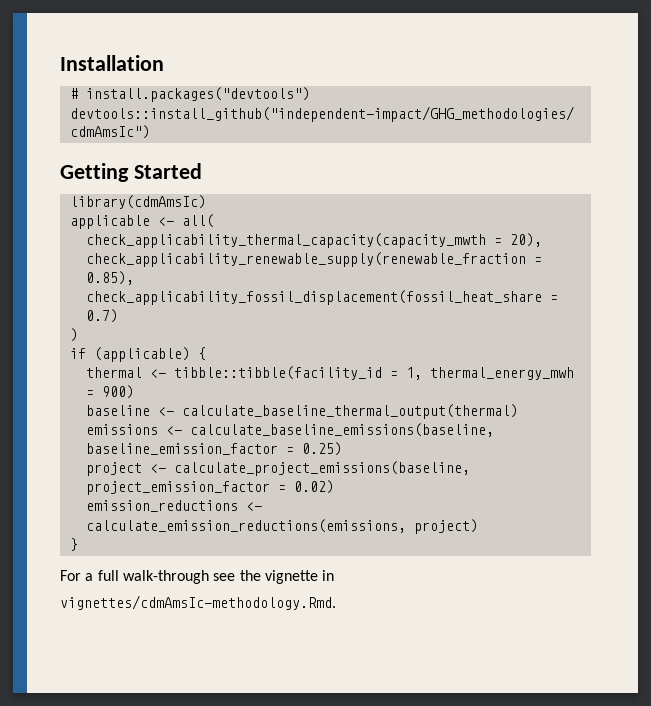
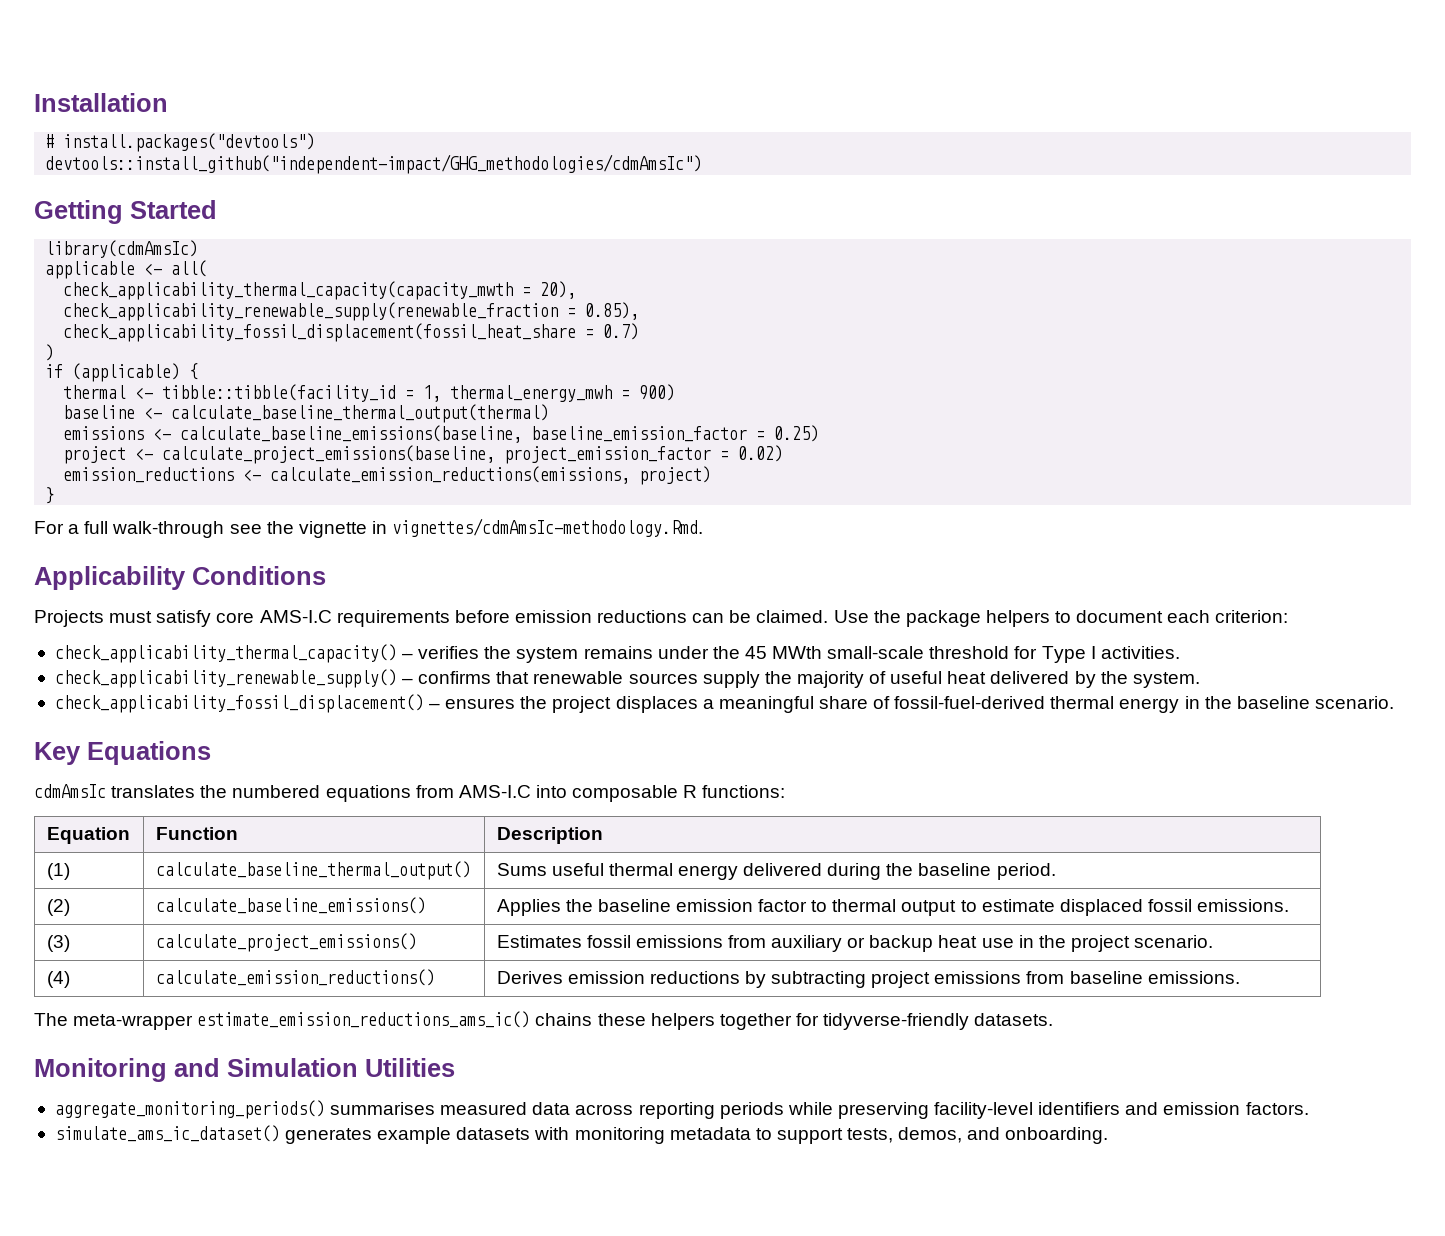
(336, 602) none -> [34,566,326,590] [34,610,1289,627] [54,644,1180,663] [54,669,1200,688] [54,694,1394,713] [34,741,211,765] [34,784,786,802] [46,827,130,844] [155,827,238,840] [496,827,603,844] [46,863,70,880] [155,861,471,880] [496,863,1056,880] [46,899,70,916] [155,897,426,914] [496,899,1290,916] [46,935,70,952] [155,933,417,952] [496,935,1214,952] [46,971,70,988] [155,969,435,986] [496,971,1240,988] [34,1011,1054,1030] [34,1058,455,1082] [54,1100,1309,1119] [54,1125,1109,1144] // Applicability Conditions // Projects must satisfy core AMS-I.C requirements before emission reductions can be claimed. Use the package helpers to document each criterion: // check_applicability_thermal_capacity() – verifies the system remains under the 45 MWth small-scale threshold for Type I activities. // check_applicability_renewable_supply() – confirms that renewable sources supply the majority of useful heat delivered by the system. // check_applicability_fossil_displacement() – ensures the project displaces a meaningful share of fossil-fuel-derived thermal energy in the baseline scenario. // Key Equations // cdmAmsIc translates the numbered equations from AMS-I.C into composable R functions: // Equation | Function | Description // (1) | calculate_baseline_thermal_output() | Sums useful thermal energy delivered during the baseline period. // (2) | calculate_baseline_emissions() | Applies the baseline emission factor to thermal output to estimate displaced fossil emissions. // (3) | calculate_project_emissions() | Estimates fossil emissions from auxiliary or backup heat use in the project scenario. // (4) | calculate_emission_reductions() | Derives emission reductions by subtracting project emissions from baseline emissions. // The meta-wrapper estimate_emission_reductions_ams_ic() chains these helpers together for tidyverse-friendly datasets. // Monitoring and Simulation Utilities // aggregate_monitoring_periods() summarises measured data across reporting periods while preserving facility-level identifiers and emission factors. // simulate_ams_ic_dataset() generates example datasets with monitoring metadata to support tests, demos, and onboarding.

